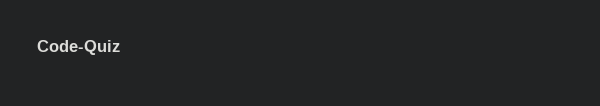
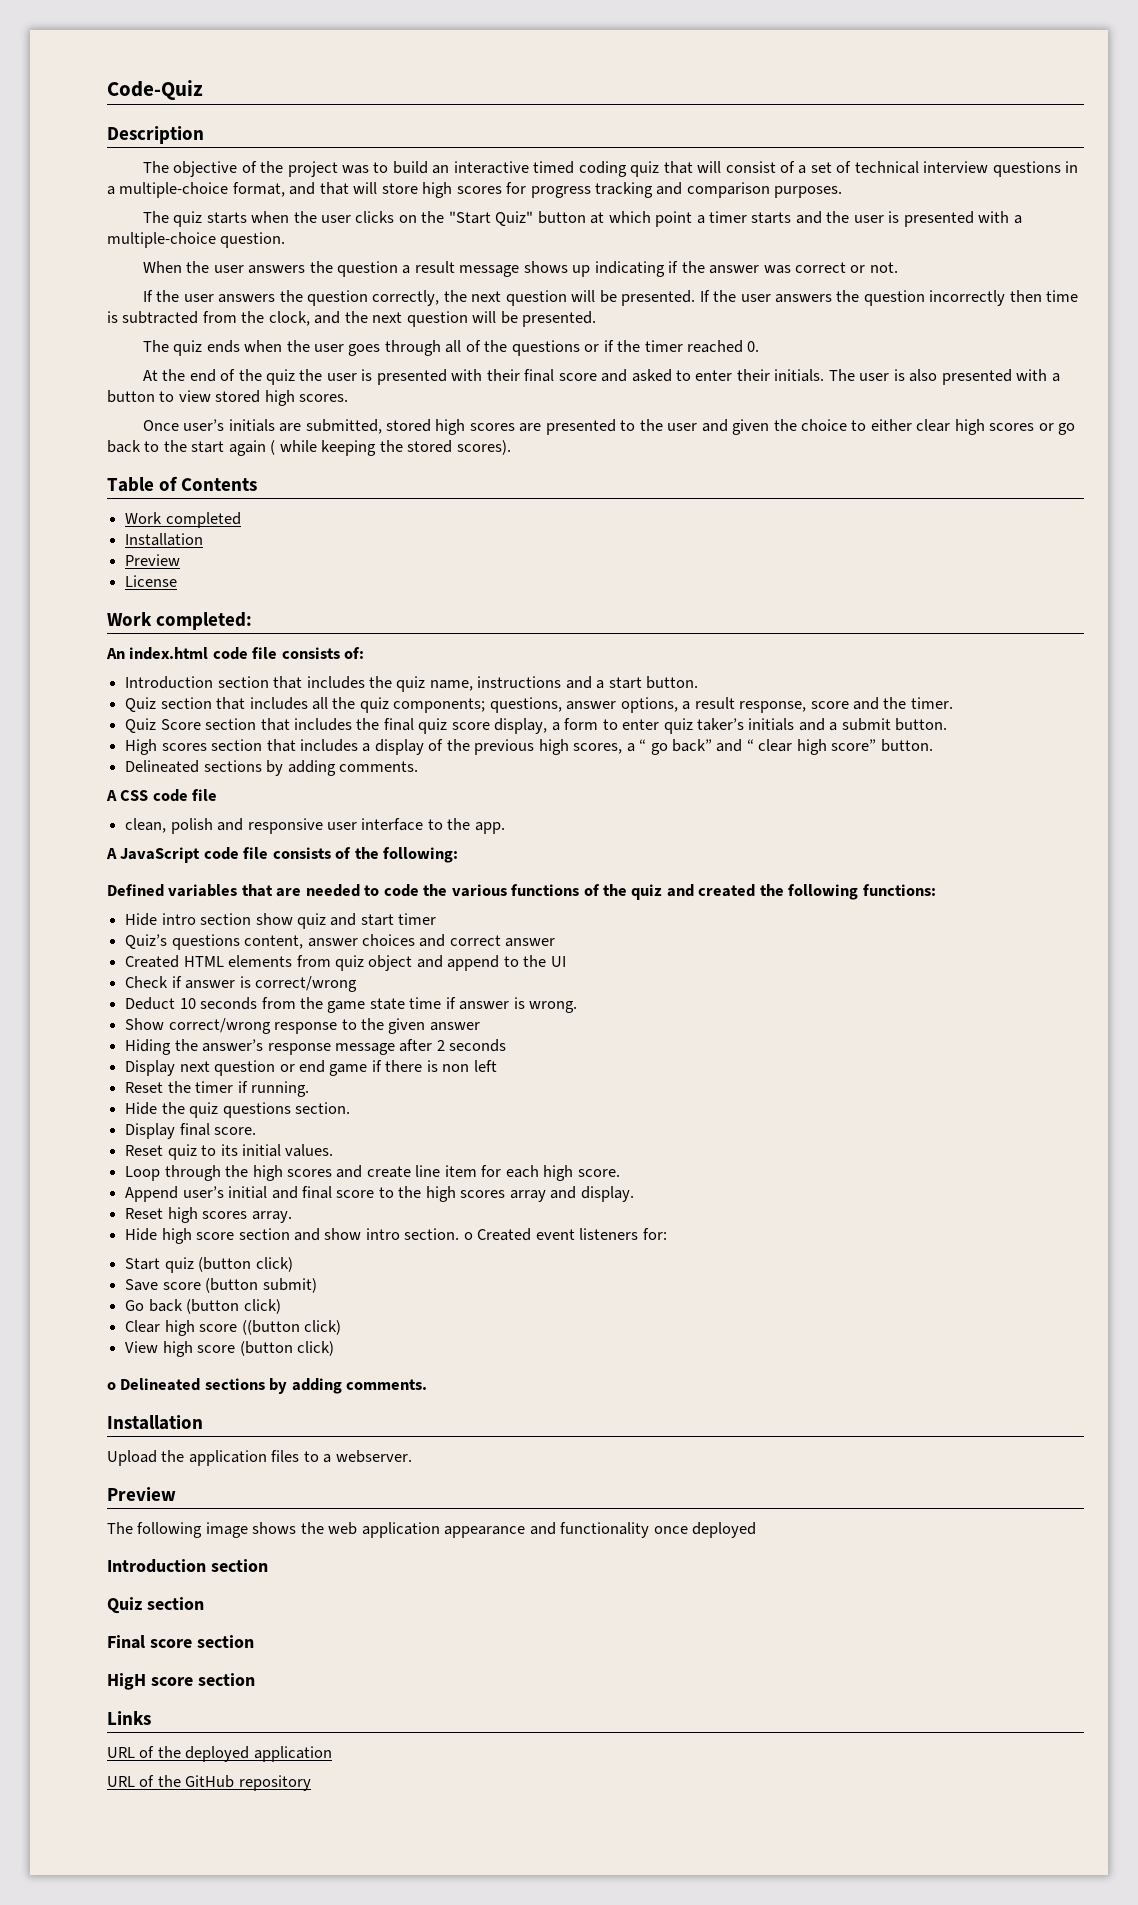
(120, 47) none -> [107,126,204,144] [142,161,1079,177] [107,182,843,198] [142,211,1022,227] [107,232,286,248] [142,261,898,277] [142,290,1079,306] [107,311,597,327] [142,340,760,356] [142,369,1060,385] [107,390,349,406] [142,419,1076,435] [107,440,511,456] [107,476,258,492] [125,512,241,528] [125,533,204,546] [125,554,181,566] [125,575,178,587] [107,612,253,630] [106,647,365,660] [125,676,699,692] [125,697,953,713] [125,718,948,734] [125,739,933,755] [125,760,418,776] [106,789,218,802] [125,818,505,834] [106,847,459,863] [107,884,936,900] [125,913,437,929] [125,934,556,950] [125,955,566,971] [125,976,357,992] [125,997,578,1013] [125,1018,480,1034] [125,1039,507,1055] [125,1060,497,1076] [125,1081,309,1097] [125,1102,350,1118] [125,1123,257,1139] [125,1144,334,1160] [125,1165,620,1181] [125,1186,634,1202] [125,1207,292,1223] [125,1228,667,1244] [125,1257,293,1273] [125,1278,317,1293] [125,1299,281,1314] [125,1320,341,1336] [125,1341,334,1357] [107,1378,428,1394] [107,1415,203,1430] [107,1450,412,1466] [107,1487,176,1501] [107,1522,757,1538] [107,1559,268,1573] [107,1597,204,1614] [107,1635,254,1649] [107,1673,255,1690] [107,1711,151,1725] [107,1746,332,1762] [107,1775,311,1791] // Description // The objective of the project was to build an interactive timed coding quiz that will consist of a set of technical interview questions in a multiple-choice format, and that will store high scores for progress tracking and comparison purposes. // The quiz starts when the user clicks on the "Start Quiz" button at which point a timer starts and the user is presented with a multiple-choice question. // When the user answers the question a result message shows up indicating if the answer was correct or not. // If the user answers the question correctly, the next question will be presented. If the user answers the question incorrectly then time is subtracted from the clock, and the next question will be presented. // The quiz ends when the user goes through all of the questions or if the timer reached 0. // At the end of the quiz the user is presented with their final score and asked to enter their initials. The user is also presented with a button to view stored high scores. // Once user’s initials are submitted, stored high scores are presented to the user and given the choice to either clear high scores or go back to the start again ( while keeping the stored scores). // Table of Contents // Work completed // Installation // Preview // License // Work completed: // An index.html code file consists of: // Introduction section that includes the quiz name, instructions and a start button. // Quiz section that includes all the quiz components; questions, answer options, a result response, score and the timer. // Quiz Score section that includes the final quiz score display, a form to enter quiz taker’s initials and a submit button. // High scores section that includes a display of the previous high scores, a “ go back” and “ clear high score” button. // Delineated sections by adding comments. // A CSS code file // clean, polish and responsive user interface to the app. // A JavaScript code file consists of the following: // Defined variables that are needed to code the various functions of the quiz and created the following functions: // Hide intro section show quiz and start timer // Quiz’s questions content, answer choices and correct answer // Created HTML elements from quiz object and append to the UI // Check if answer is correct/wrong // Deduct 10 seconds from the game state time if answer is wrong. // Show correct/wrong response to the given answer // Hiding the answer’s response message after 2 seconds // Display next question or end game if there is non left // Reset the timer if running. // Hide the quiz questions section. // Display final score. // Reset quiz to its initial values. // Loop through the high scores and create line item for each high score. // Append user’s initial and final score to the high scores array and display. // Reset high scores array. // Hide high score section and show intro section. o Created event listeners for: // Start quiz (button click) // Save score (button submit) // Go back (button click) // Clear high score ((button click) // View high score (button click) // o Delineated sections by adding comments. // Installation // Upload the application files to a webserver. // Preview // The following image shows the web application appearance and functionality once deployed // Introduction section // Quiz section // Final score section // HigH score section // Links // URL of the deployed application // URL of the GitHub repository

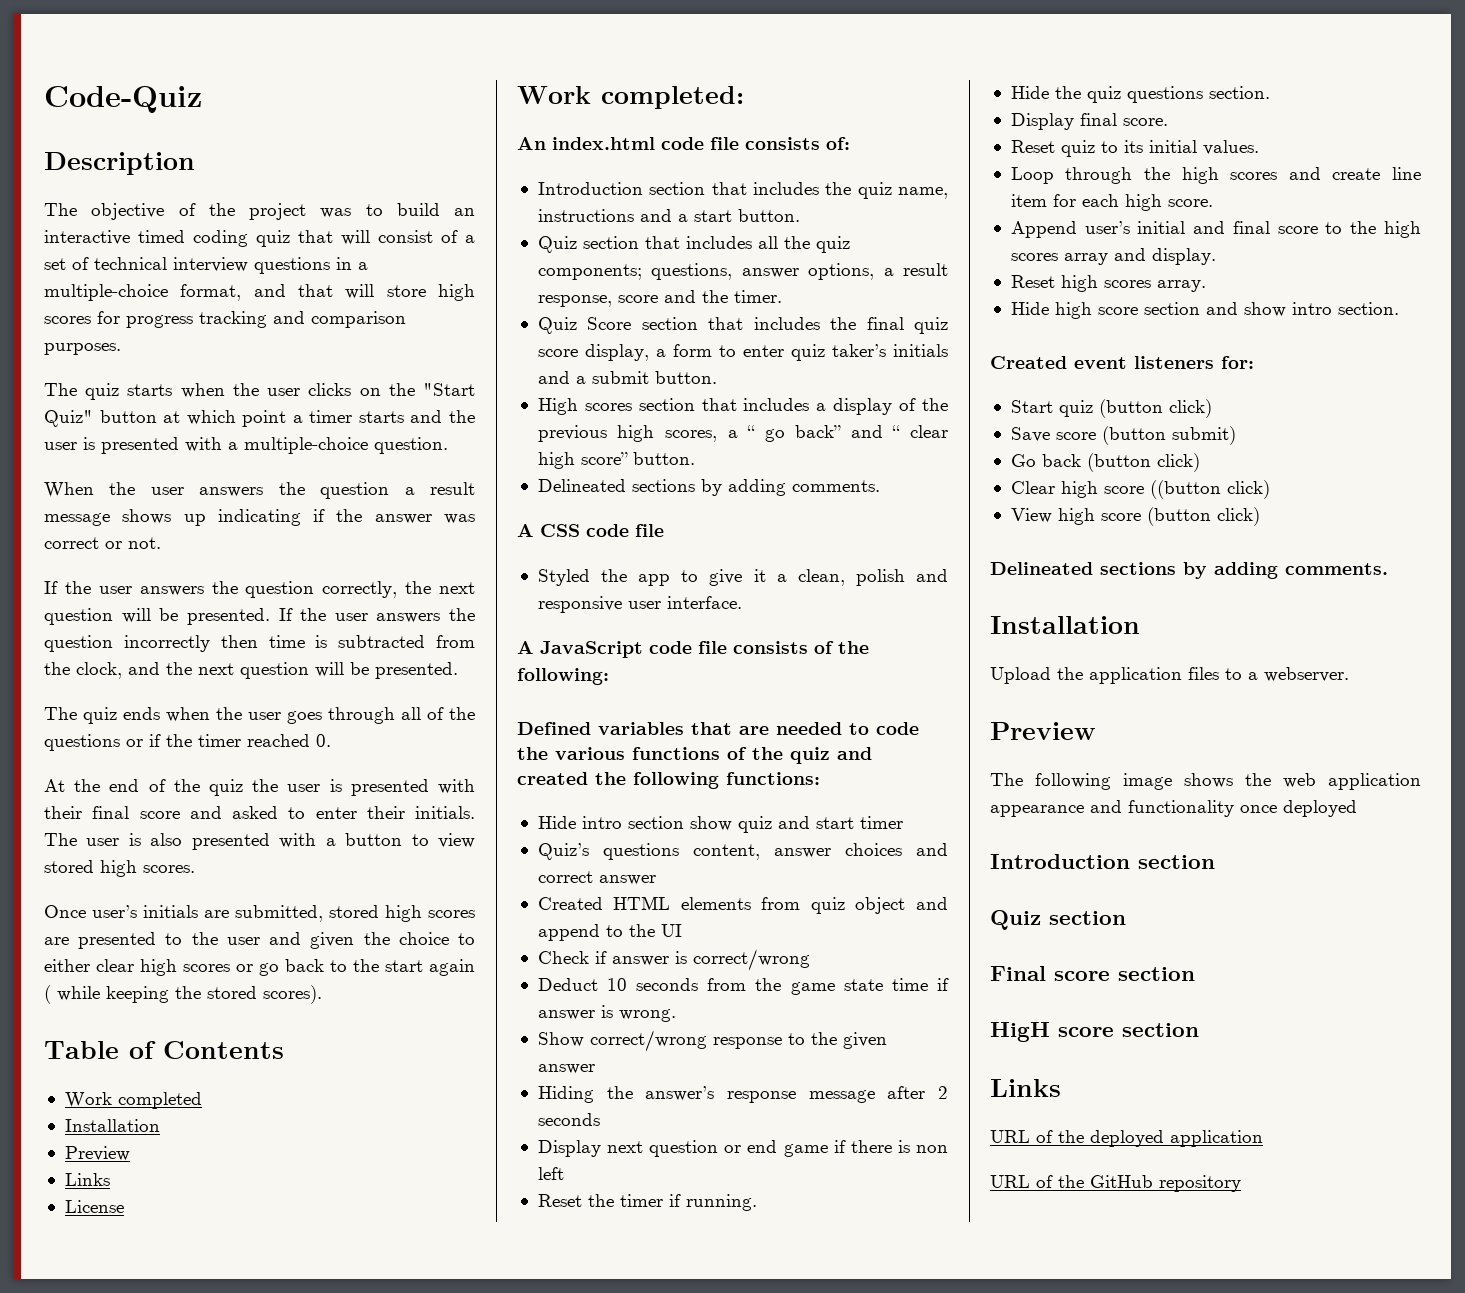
(181, 560) none -> [64,1173,110,1186] // Links
(218, 795) none -> [537,569,787,586] Styled the app to give it a
[361,818,505,834] interface to the app. -> [666,596,742,609] interface.
[463,1232,473,1240] o -> (1399, 308) //
[107,1382,116,1390] o -> (1260, 516) none

